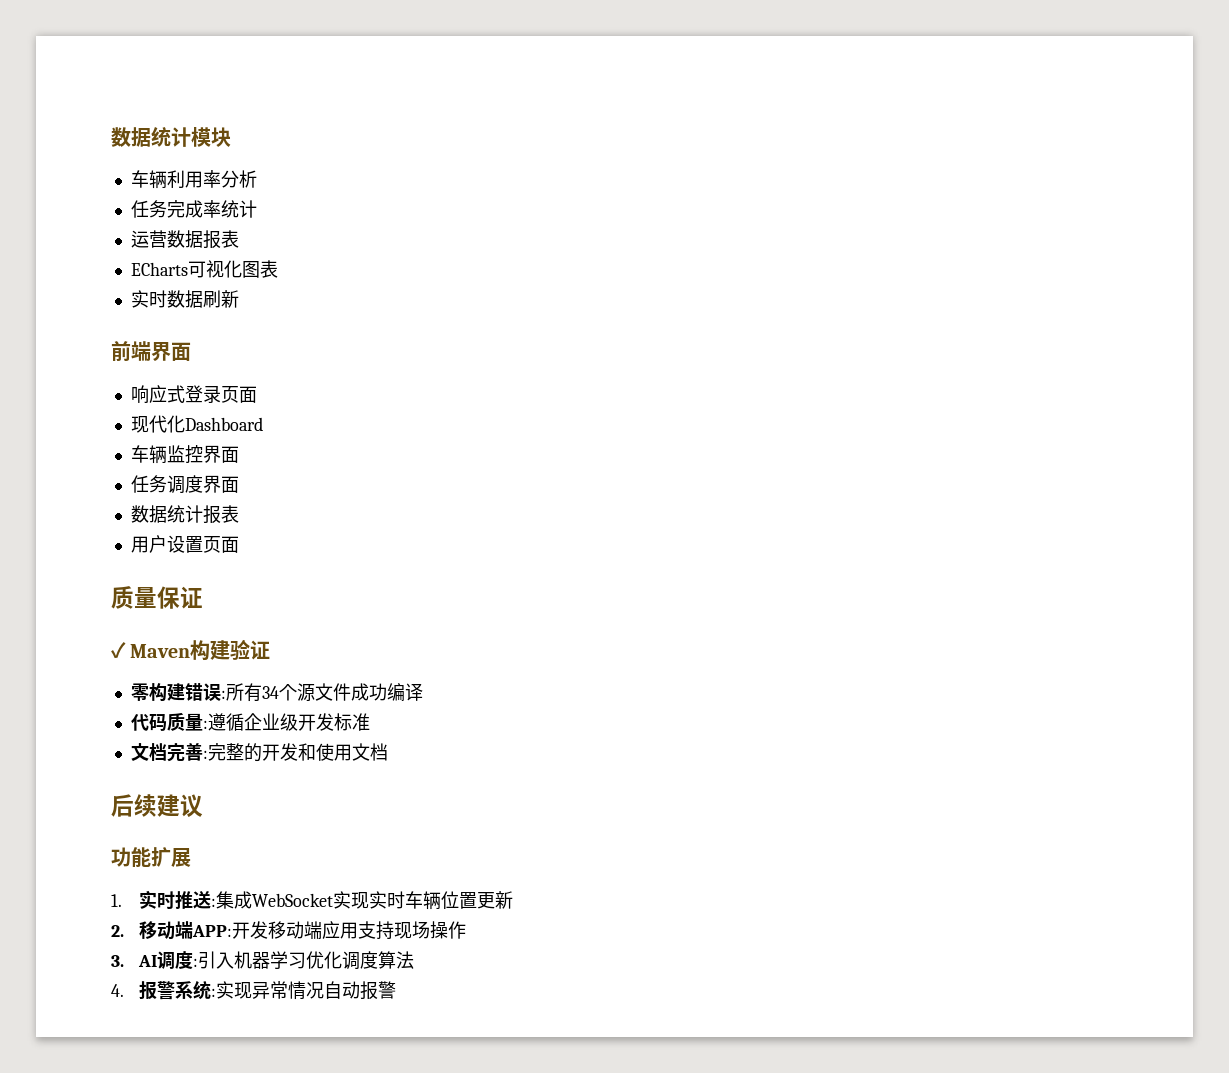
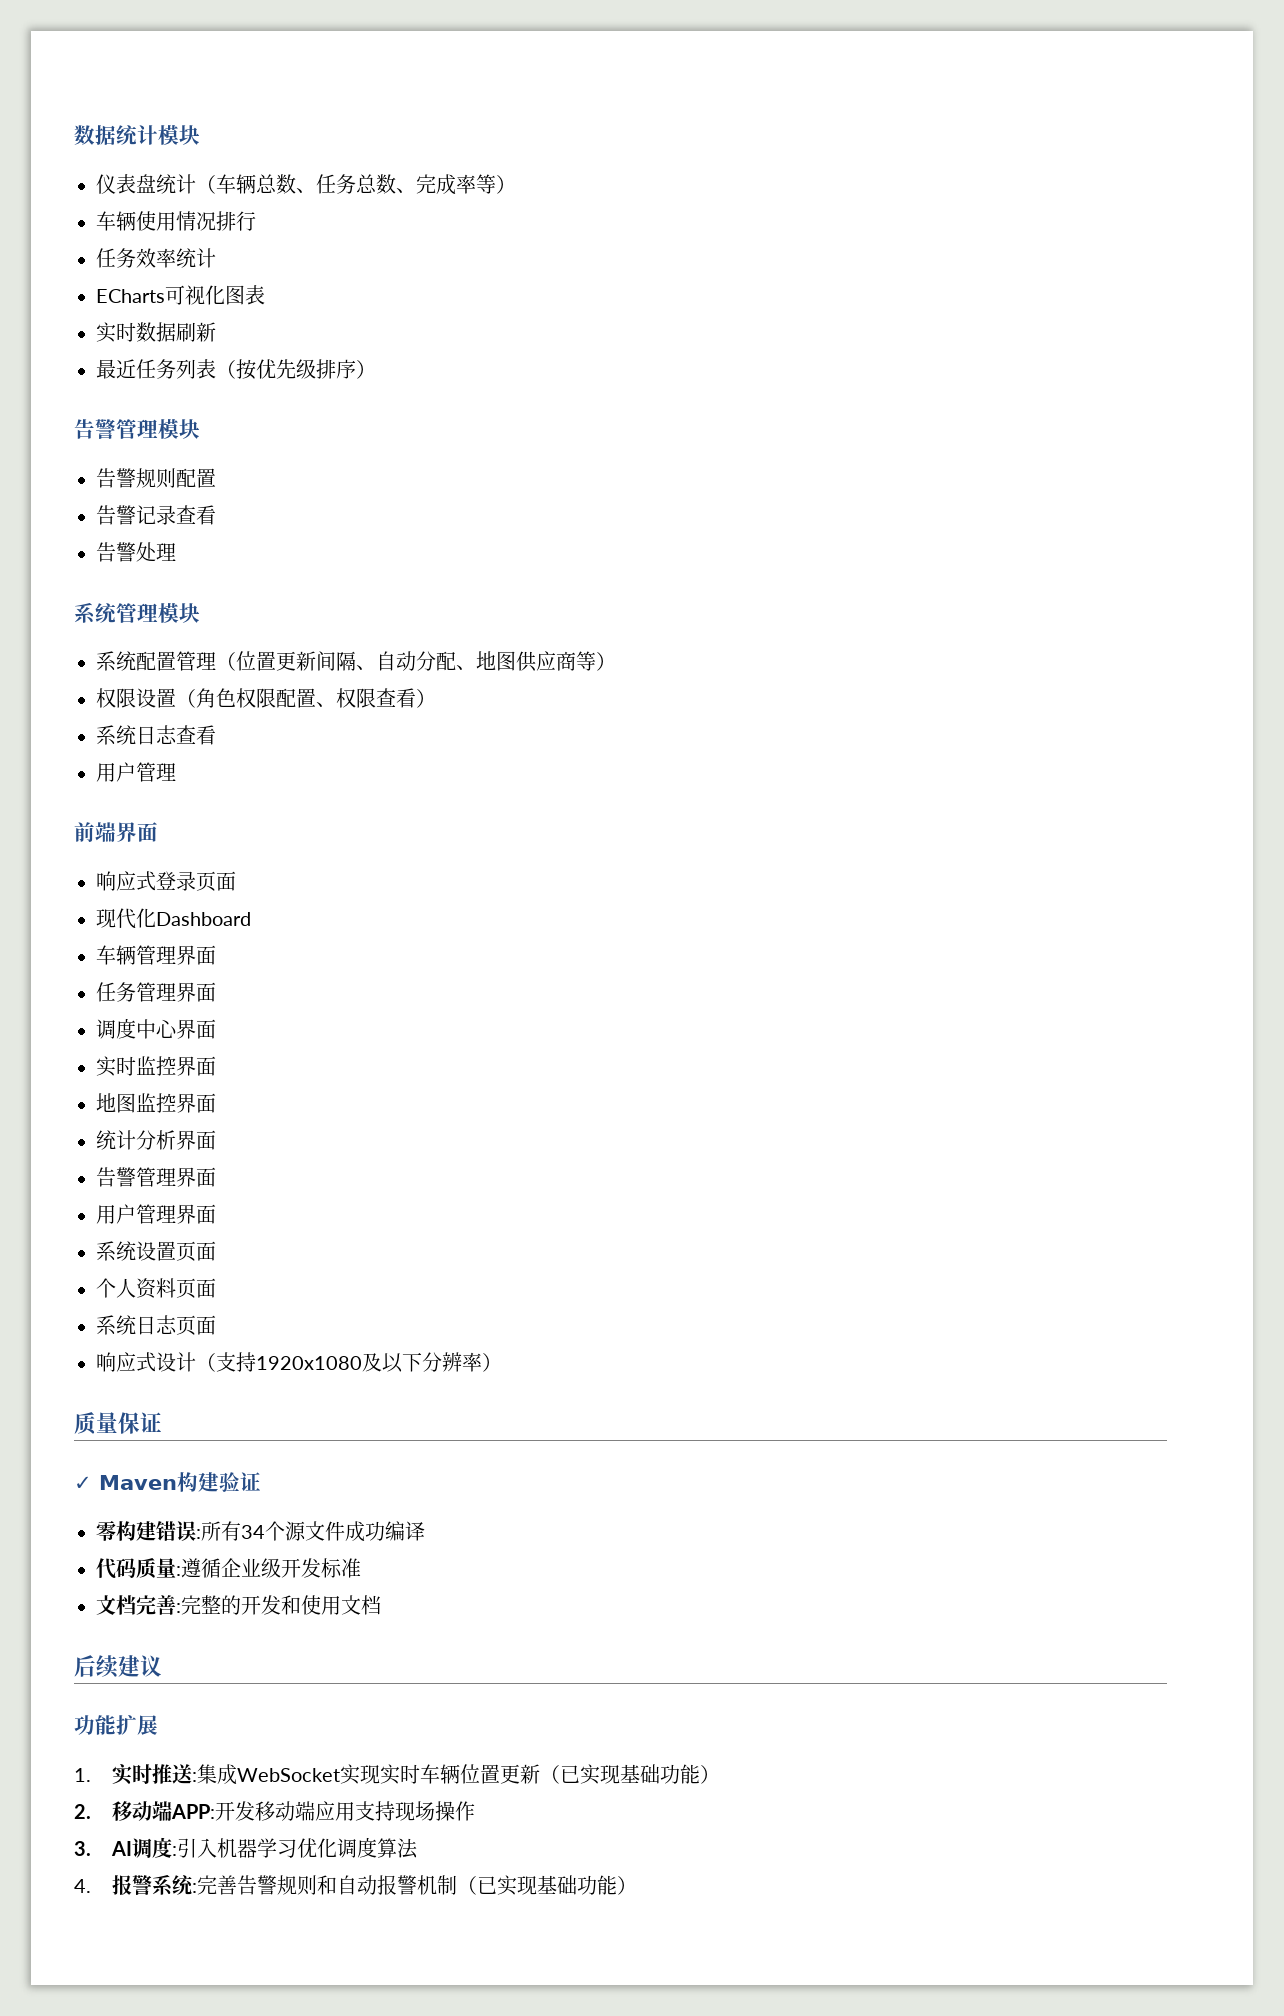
[130,170,257,189] [130,200,203,218] 车辆利用率分析 // 任务完成 -> [96,174,516,195] [96,211,256,231] [96,248,156,268] 仪表盘统计（车辆总数、任务总数、完成率等） // 车辆使用情况排行 // 任务效
[130,230,239,249] // 运营数据报表 -> (216, 258) none
(239, 299) none -> [96,359,376,380] [74,419,200,439] [96,468,216,488] [96,505,216,525] [96,542,176,562] [74,602,200,624] [96,651,616,672] [96,688,436,708] [96,725,216,745] [96,762,176,782] // 最近任务列表（按优先级排序） // 告警管理模块 // 告警规则配置 // 告警记录查看 // 告警处理 // 系统管理模块 // 系统配置管理（位置更新间隔、自动分配、地图供应商等） // 权限设置（角色权限配置、权限查看） // 系统日志查看 // 用户管理
[166,445,239,464] [130,475,239,494] [130,505,239,524] [130,535,239,553] 监控界面 // 任务调度界面 // 数据统计报表 // 用户设置页面 -> [136,945,216,965] [96,982,216,1002] [96,1018,216,1039] [96,1056,216,1077] [96,1093,216,1113] [96,1130,216,1150] [96,1167,216,1187] [96,1204,216,1224] [96,1241,216,1261] [96,1278,216,1299] [96,1315,216,1335] [96,1352,502,1373] 管理界面 // 任务管理界面 // 调度中心界面 // 实时监控界面 // 地图监控界面 // 统计分析界面 // 告警管理界面 // 用户管理界面 // 系统设置页面 // 个人资料页面 // 系统日志页面 // 响应式设计（支持1920x1080及以下分辨率）
(514, 900) none -> [540,1764,721,1785] （已实现基础功能）
[216,981,397,1000] 实现异常情况自动报警 -> [197,1875,638,1896] 完善告警规则和自动报警机制（已实现基础功能）

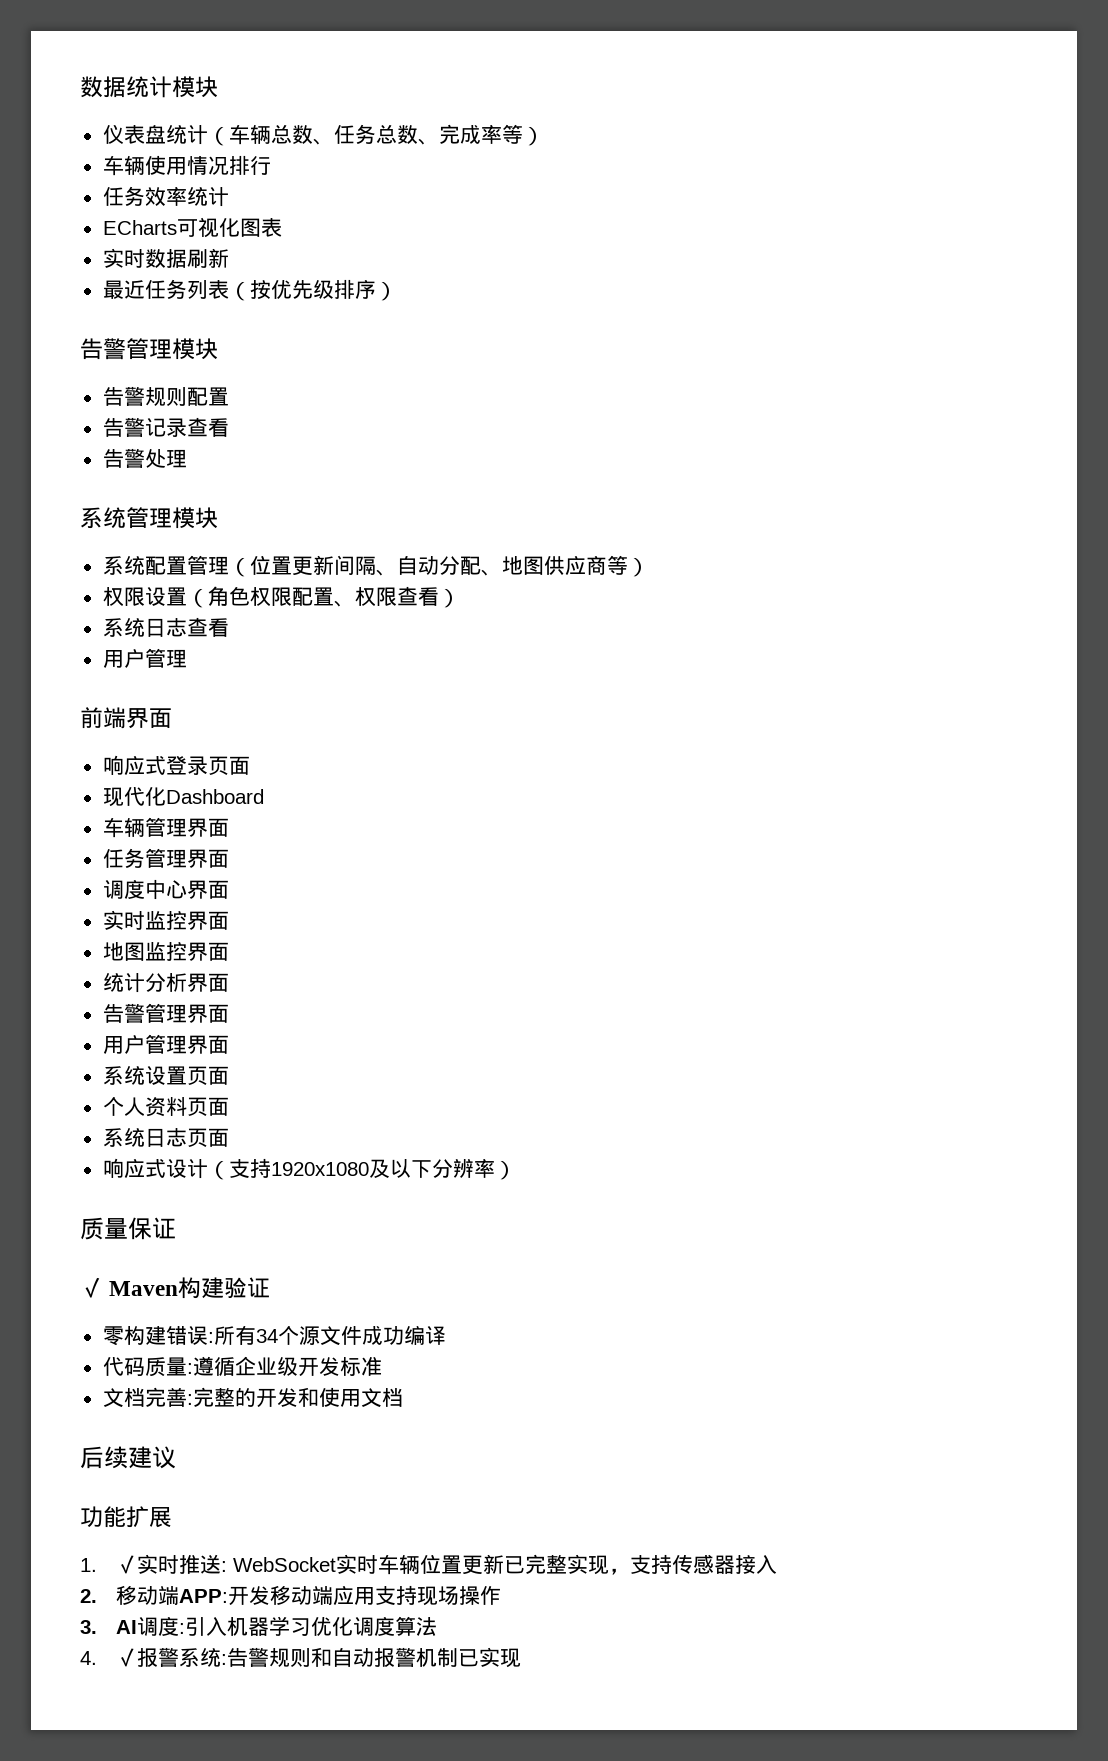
(91, 1775) none -> [116,1555,138,1574] ✓
[197,1764,721,1785] 集成WebSocket实现实时车辆位置更新（已实现基础功能） -> [233,1554,778,1575] WebSocket实时车辆位置更新已完整实现，支持传感器接入
(91, 1886) none -> [116,1648,138,1667] ✓
[197,1875,238,1895] 完善 -> (228, 1659) none
[457,1875,638,1896] （已实现基础功能） -> [458,1647,522,1668] 已实现

